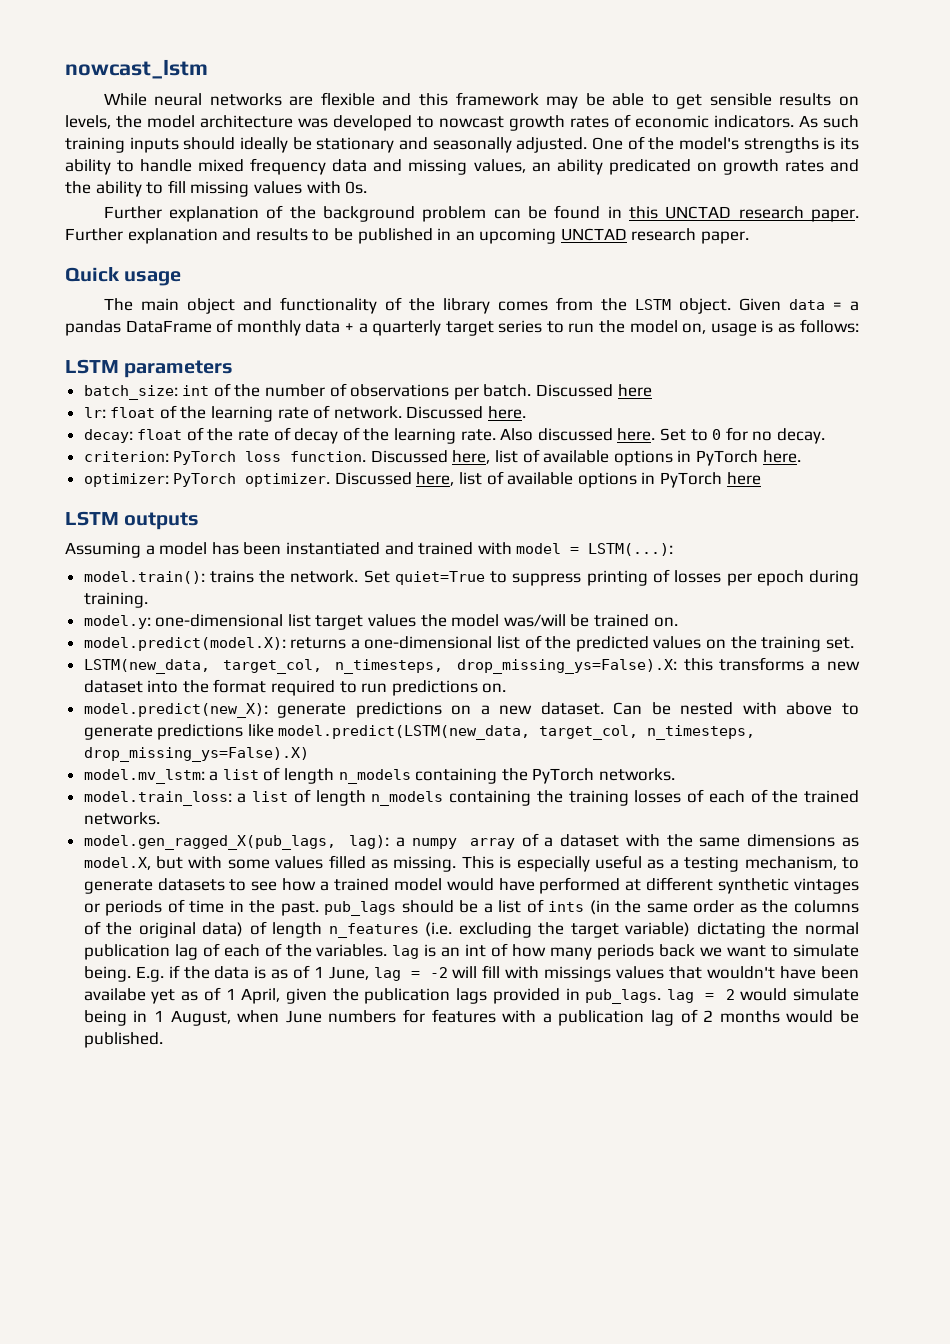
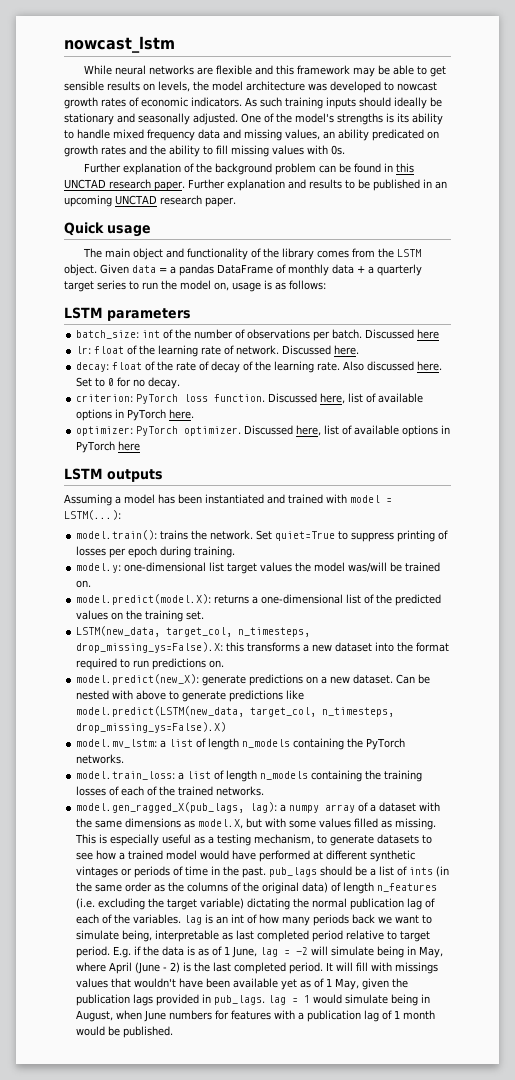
[83,966,131,982] being. -> [122,930,431,942] [76,946,111,958] being, interpretable as last completed period relative to target period.
(478, 972) none -> [331,946,444,958] [76,962,354,974] simulate being in May, where April (June - 2) is the last completed period. It will
[83,988,146,1001] availabe -> [233,978,279,988] available
[241,988,281,1004] April, -> [335,978,360,990] May,
[725,989,735,1000] 2 -> [304,995,311,1003] 1
[153,1010,164,1022] 1 -> (431, 998) none
[703,1010,780,1023] 2 months -> [394,1010,436,1020] 1 month

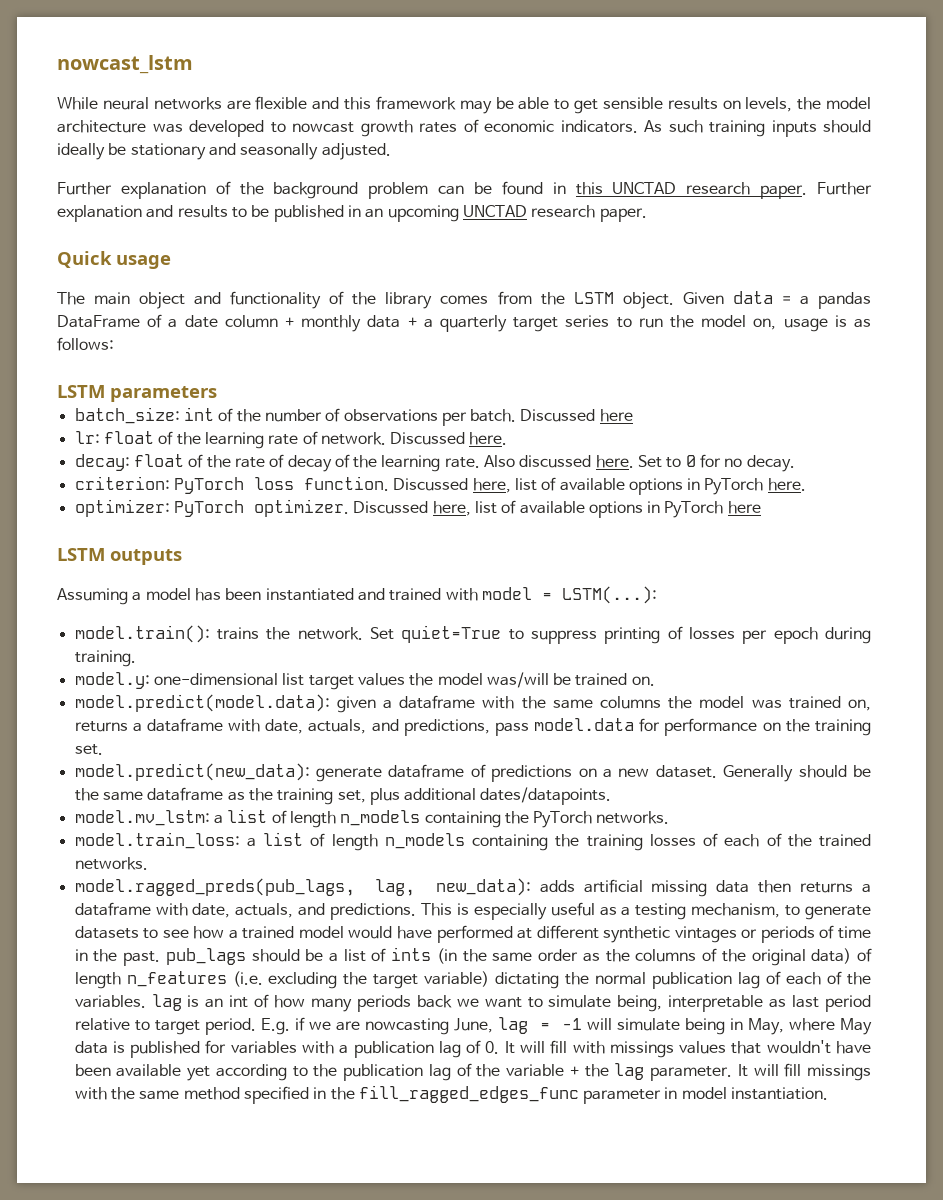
[241,113,443,125] [64,129,439,141] [64,145,345,157] One of the model's strengths is its ability to handle mixed frequency data and missing values, an ability predicated on growth rates and the ability to fill missing values with 0s. -> (391, 151) none
(286, 269) none -> [168,315,294,328] a date column +
[76,594,442,606] [76,610,205,622] [76,626,311,637] [76,642,450,653] [76,658,225,670] [76,674,247,686] model.predict(model.X): returns a one-dimensional list of the predicted values on the training set. // LSTM(new_data, target_col, n_timesteps, drop_missing_ys=False).X: this transforms a new dataset into the format required to run predictions on. // model.predict(new_X): generate -> [74,694,872,713] [74,718,871,736] [74,744,103,755] [74,763,486,782] model.predict(model.data): given a dataframe with the same columns the model was trained on, returns a dataframe with date, actuals, and predictions, pass model.data for performance on the training set. // model.predict(new_data): generate dataframe of
[396,674,431,684] [76,690,305,702] [76,706,395,717] [76,722,227,733] Can be nested with above to generate predictions like model.predict(LSTM(new_data, target_col, n_timesteps, drop_missing_ys=False).X) -> [723,765,871,782] [74,787,612,805] Generally should be the same dataframe as the training set, plus additional dates/datapoints.
[76,802,441,813] [76,818,437,830] model.gen_ragged_X(pub_lags, lag): a numpy array of a dataset with the same dimensions as model.X, but with some values filled as missing. -> [74,878,871,897] [74,902,417,920] model.ragged_preds(pub_lags, lag, new_data): adds artificial missing data then returns a dataframe with date, actuals, and predictions.
[257,930,310,942] completed -> (820, 1001) none
[143,946,231,956] the data is as of 1 -> [308,1018,450,1035] we are nowcasting
[296,947,309,955] -2 -> [561,1018,582,1030] -1
[109,962,324,974] April (June - 2) is the last completed period. -> [839,1018,872,1035] [74,1040,500,1058] May data is published for variables with a publication lag of 0.
[300,978,409,990] [76,994,431,1006] [76,1010,436,1022] [76,1026,174,1038] as of 1 May, given the publication lags provided in pub_lags. lag = 1 would simulate being in August, when June numbers for features with a publication lag of 1 month would be published. -> [215,1063,871,1081] [74,1085,829,1104] according to the publication lag of the variable + the lag parameter. It will fill missings with the same method specified in the fill_ragged_edges_func parameter in model instantiation.

